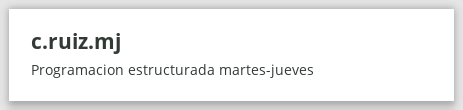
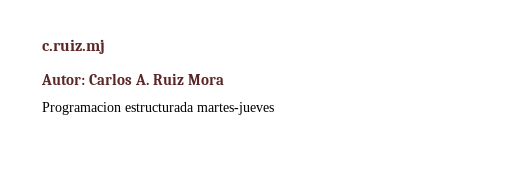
(121, 43) none -> [41,73,225,85] // Autor: Carlos A. Ruiz Mora

